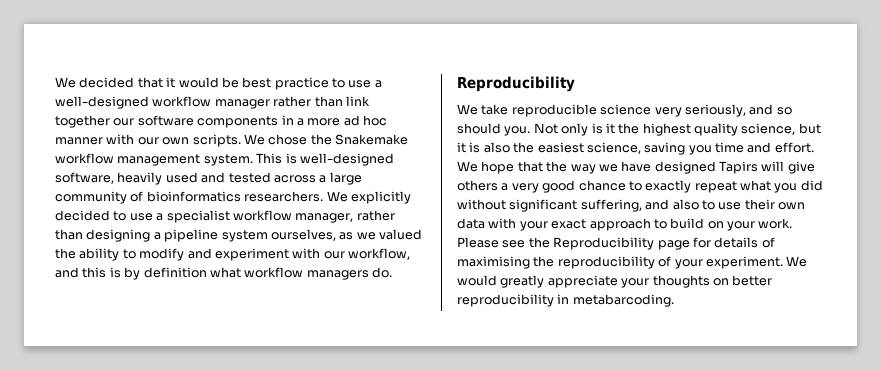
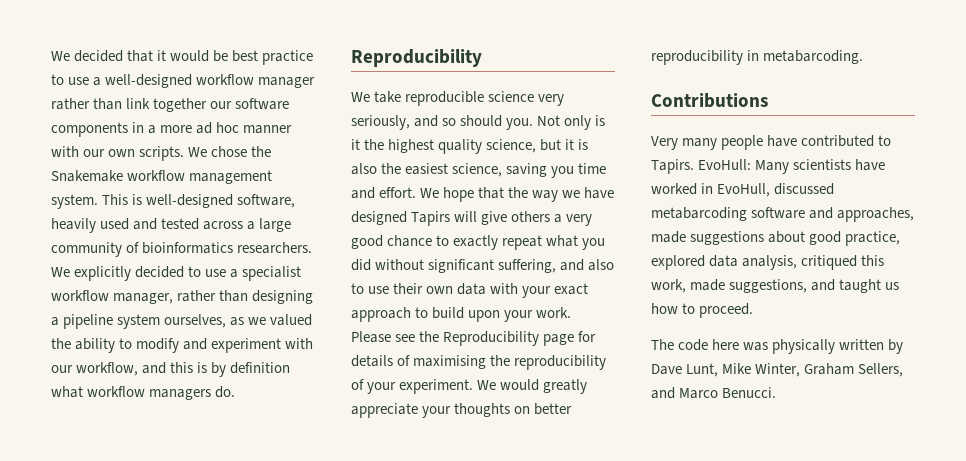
[707,221,724,229] on -> [468,310,501,322] upon
(674, 300) none -> [651,93,768,108] [651,135,892,150] [651,159,886,174] [651,183,835,197] [651,207,915,222] [651,231,901,246] [651,255,885,270] [651,279,900,293] [651,303,754,318] [651,339,904,354] [651,363,904,377] [651,387,777,399] // Contributions // Very many people have contributed to Tapirs. EvoHull: Many scientists have worked in EvoHull, discussed metabarcoding software and approaches, made suggestions about good practice, explored data analysis, critiqued this work, made suggestions, and taught us how to proceed. // The code here was physically written by Dave Lunt, Mike Winter, Graham Sellers, and Marco Benucci.

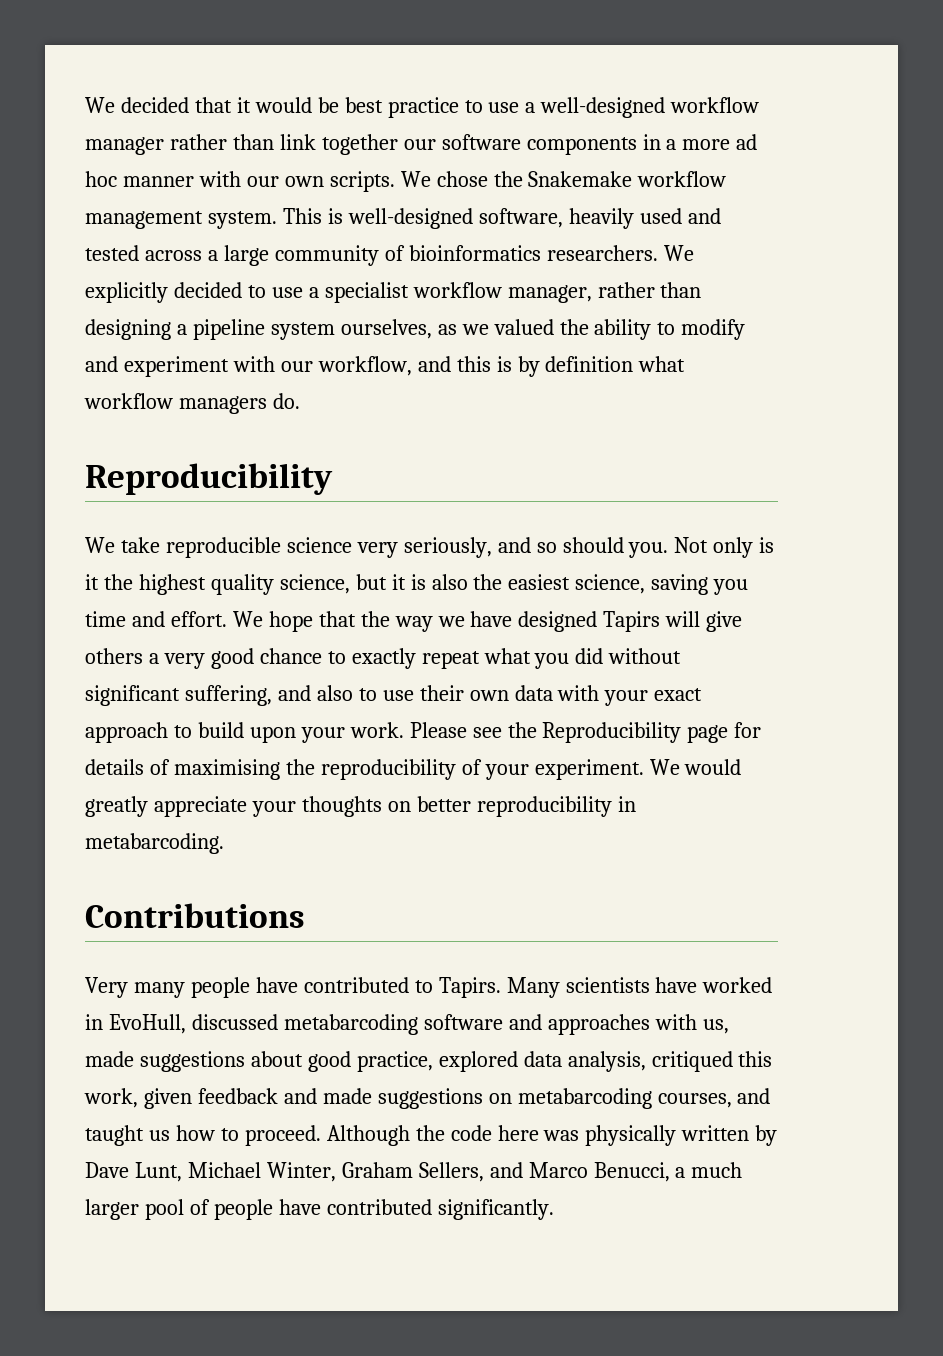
[698,159,752,170] EvoHull: -> (501, 987) none
[837,207,915,222] approaches, -> [547,1014,729,1035] approaches with us,
[690,279,808,293] made suggestions, -> [143,1088,732,1109] given feedback and made suggestions on metabarcoding courses,
[651,339,674,350] // The -> [326,1125,445,1146] Although the
[722,363,752,374] Mike -> [187,1162,261,1178] Michael
[722,387,777,398] Benucci. -> [593,1162,743,1182] [85,1199,554,1220] Benucci, a much larger pool of people have contributed significantly.

